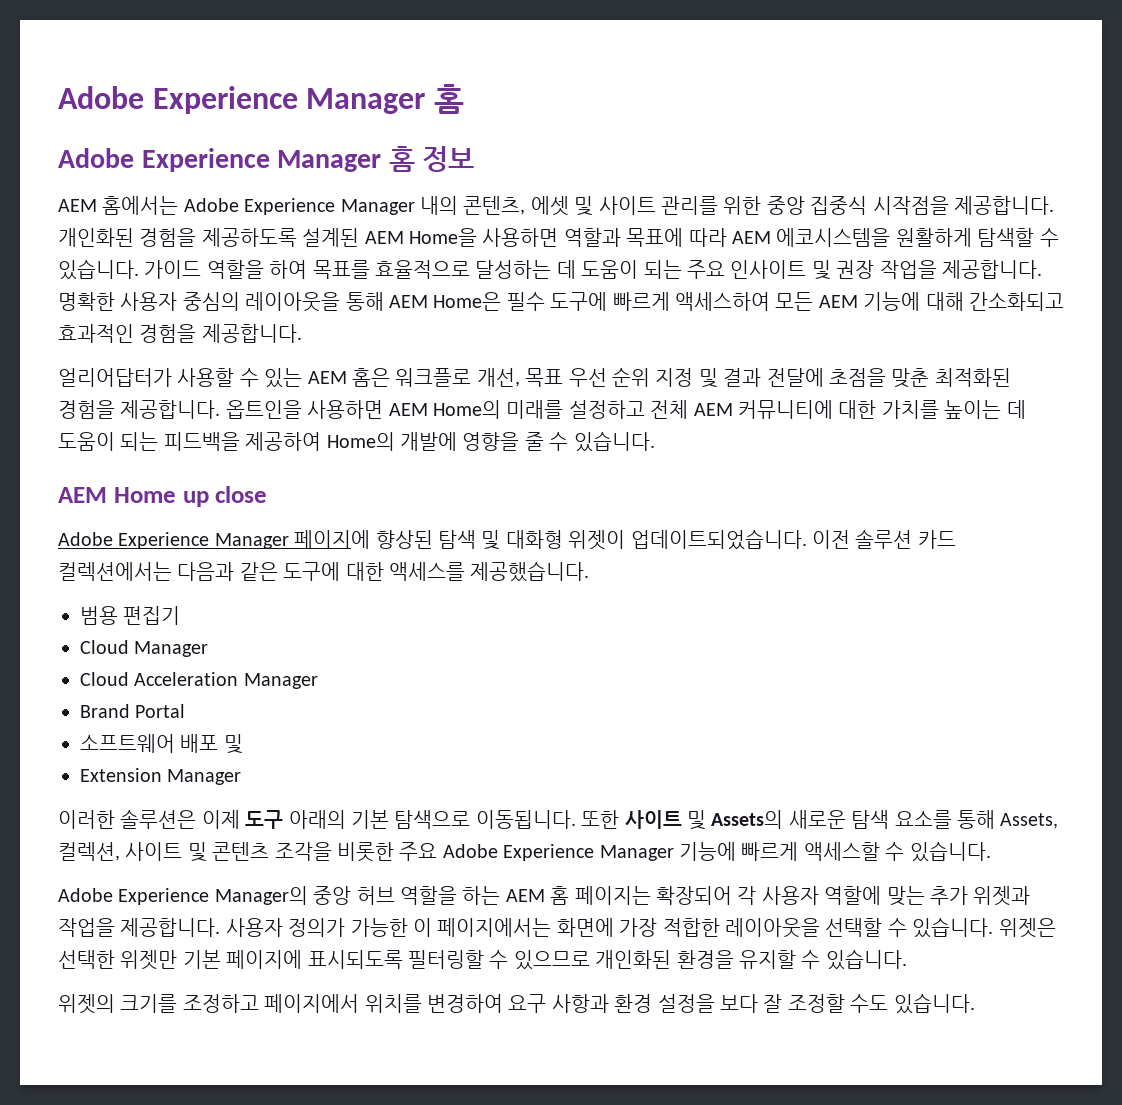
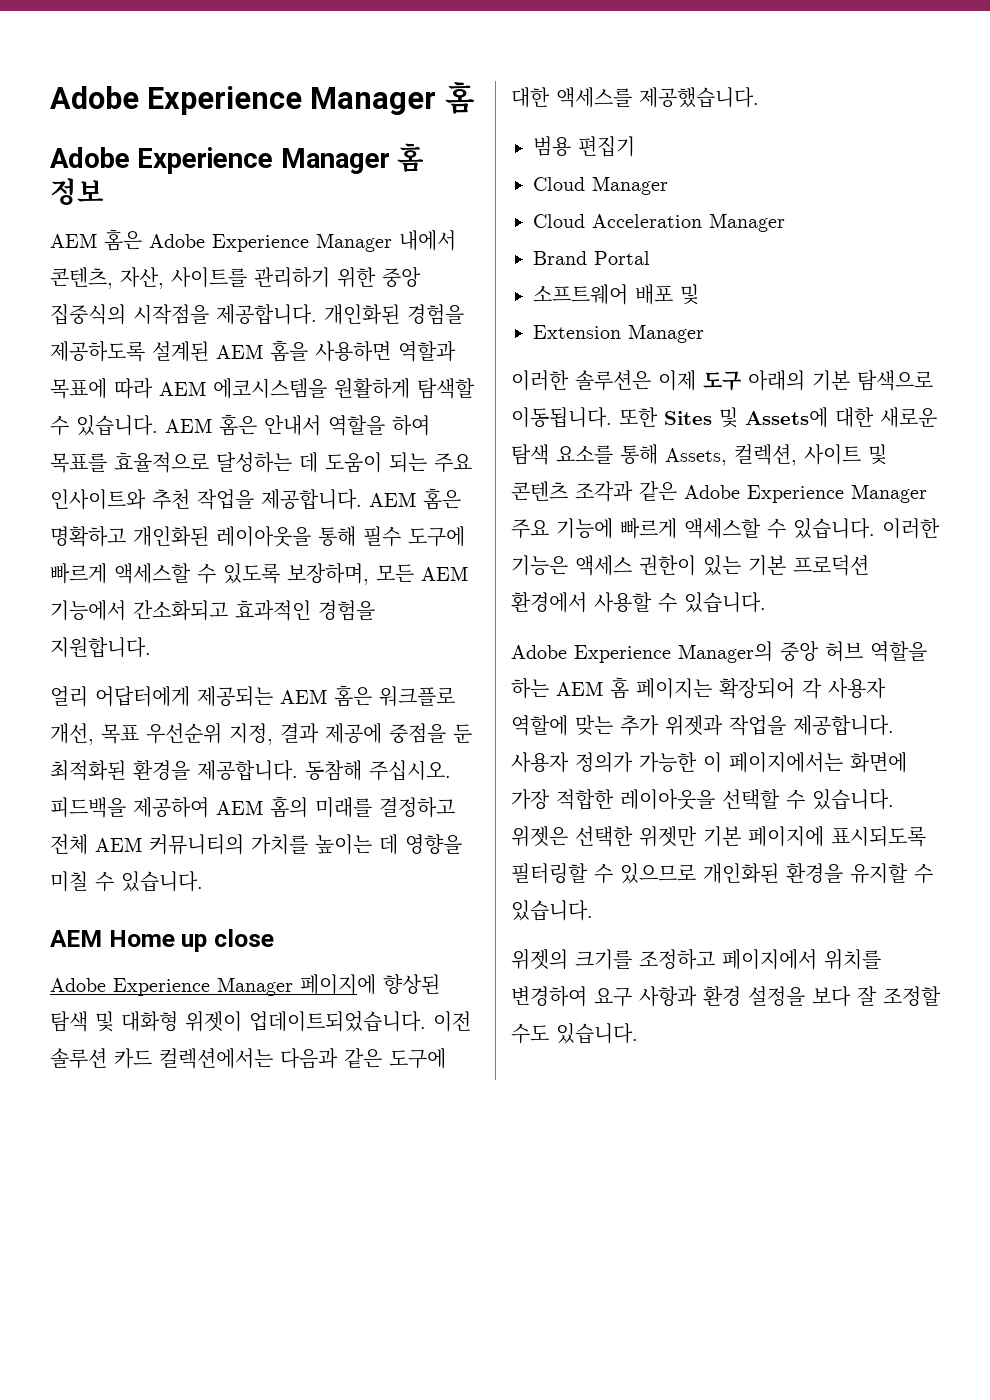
[102,196,718,216] 홈에서는 Adobe Experience Manager 내의 콘텐츠, 에셋 및 사이트 관리를 -> [104,229,456,252] [50,267,330,289] 홈은 Adobe Experience Manager 내에서 콘텐츠, 자산, 사이트를 관리하기
[810,196,868,215] 집중식 -> [50,304,126,325] 집중식의
[409,228,477,247] Home을 -> [270,340,308,362] 홈을
[144,260,202,279] 가이드 -> [165,414,321,436] AEM 홈은 안내서
[730,260,1042,280] [58,292,1064,312] [58,324,302,343] [58,368,303,388] 인사이트 및 권장 작업을 제공합니다. 명확한 사용자 중심의 레이아웃을 통해 AEM Home은 필수 도구에 빠르게 액세스하여 모든 AEM 기능에 대해 간소화되고 효과적인 경험을 제공합니다. // 얼리어답터가 사용할 수 있는 -> [50,488,461,510] [50,526,465,547] [50,563,468,585] [50,600,375,621] [50,637,151,658] [50,686,273,707] 인사이트와 추천 작업을 제공합니다. AEM 홈은 명확하고 개인화된 레이아웃을 통해 필수 도구에 빠르게 액세스할 수 있도록 보장하며, 모든 AEM 기능에서 간소화되고 효과적인 경험을 지원합니다. // 얼리 어답터에게 제공되는
[568,367,1011,388] [58,400,1026,419] [58,432,544,451] 우선 순위 지정 및 결과 전달에 초점을 맞춘 최적화된 경험을 제공합니다. 옵트인을 사용하면 AEM Home의 미래를 설정하고 전체 AEM 커뮤니티에 대한 가치를 높이는 데 도움이 되는 피드백을 제공하여 Home의 개발에 영향을 줄 -> [146,723,472,745] [50,760,451,781] [50,796,455,818] [50,834,462,855] [50,871,88,892] 우선순위 지정, 결과 제공에 중점을 둔 최적화된 환경을 제공합니다. 동참해 주십시오. 피드백을 제공하여 AEM 홈의 미래를 결정하고 전체 AEM 커뮤니티의 가치를 높이는 데 영향을 미칠
[624,810,784,830] 사이트 및 Assets의 -> [664,407,874,428] Sites 및 Assets에 대한
[274,842,674,862] 조각을 비롯한 주요 Adobe Experience Manager -> [575,481,927,503] [511,519,549,539] 조각과 같은 Adobe Experience Manager 주요
(991, 851) none -> [882,518,940,539] [511,555,869,576] [511,592,766,613] 이러한 기능은 액세스 권한이 있는 기본 프로덕션 환경에서 사용할 수 있습니다.

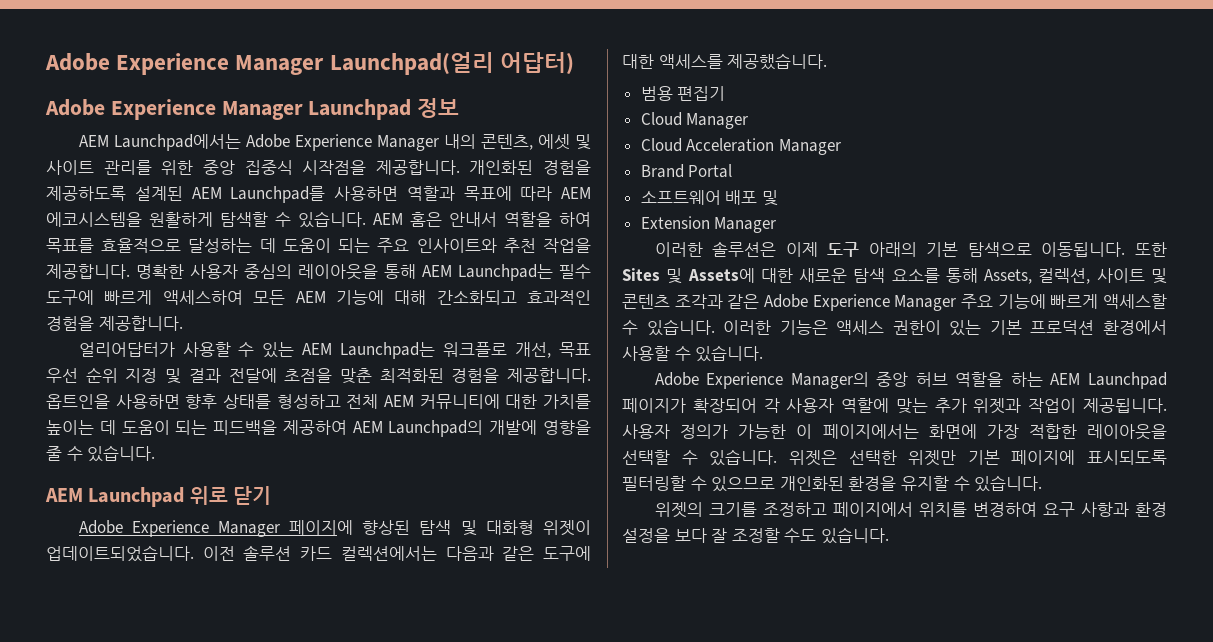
[50,82,474,115] [50,143,425,174] Adobe Experience Manager 홈 // Adobe Experience Manager 홈 -> [45,52,574,75] [45,99,412,120] Adobe Experience Manager Launchpad(얼리 어답터) // Adobe Experience Manager Launchpad
[104,229,456,252] [50,267,330,289] 홈은 Adobe Experience Manager 내에서 콘텐츠, 자산, 사이트를 관리하기 -> [113,134,591,151] [46,160,152,175] Launchpad에서는 Adobe Experience Manager 내의 콘텐츠, 에셋 및 사이트 관리를
[50,304,126,325] 집중식의 -> [244,160,293,175] 집중식
[270,340,308,362] 홈을 -> [230,186,326,203] Launchpad를
[369,488,461,510] [50,526,465,547] [50,563,468,585] [50,600,375,621] [50,637,151,658] [50,685,455,707] [50,723,472,745] [50,760,451,781] [50,796,455,818] [50,834,462,855] [50,871,88,892] AEM 홈은 명확하고 개인화된 레이아웃을 통해 필수 도구에 빠르게 액세스할 수 있도록 보장하며, 모든 AEM 기능에서 간소화되고 효과적인 경험을 지원합니다. // 얼리 어답터에게 제공되는 AEM 홈은 워크플로 개선, 목표 우선순위 지정, 결과 제공에 중점을 둔 최적화된 환경을 제공합니다. 동참해 주십시오. 피드백을 제공하여 AEM 홈의 미래를 결정하고 전체 AEM 커뮤니티의 가치를 높이는 데 영향을 미칠 -> [136,264,591,281] [46,290,591,305] [46,316,183,331] [78,342,591,359] [46,367,591,384] [46,394,591,409] [46,420,591,437] [46,446,62,461] 명확한 사용자 중심의 레이아웃을 통해 AEM Launchpad는 필수 도구에 빠르게 액세스하여 모든 AEM 기능에 대해 간소화되고 효과적인 경험을 제공합니다. // 얼리어답터가 사용할 수 있는 AEM Launchpad는 워크플로 개선, 목표 우선 순위 지정 및 결과 전달에 초점을 맞춘 최적화된 경험을 제공합니다. 옵트인을 사용하면 향후 상태를 형성하고 전체 AEM 커뮤니티에 대한 가치를 높이는 데 도움이 되는 피드백을 제공하여 AEM Launchpad의 개발에 영향을 줄
[108,929,274,952] Home up close -> [88,486,272,507] Launchpad 위로 닫기
[610,677,712,699] 홈 페이지는 -> [1087,372,1167,389] [622,398,686,413] Launchpad 페이지가
[729,715,894,736] 작업을 제공합니다. -> [1028,398,1167,413] 작업이 제공됩니다.

